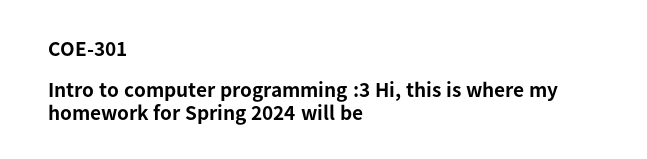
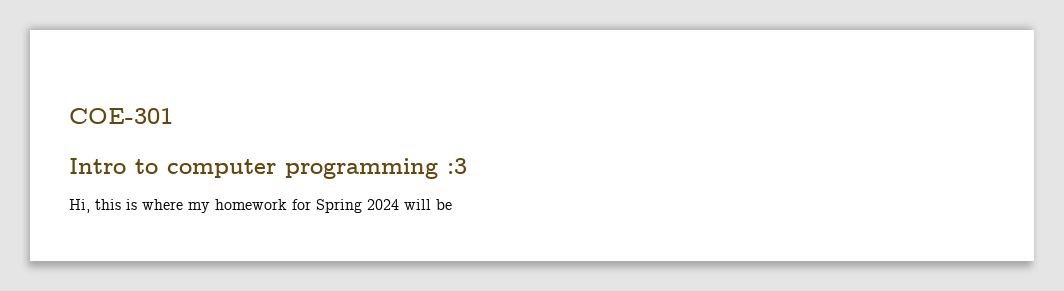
(370, 90) none -> (467, 166) //

